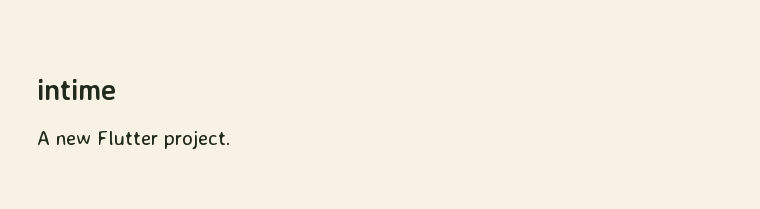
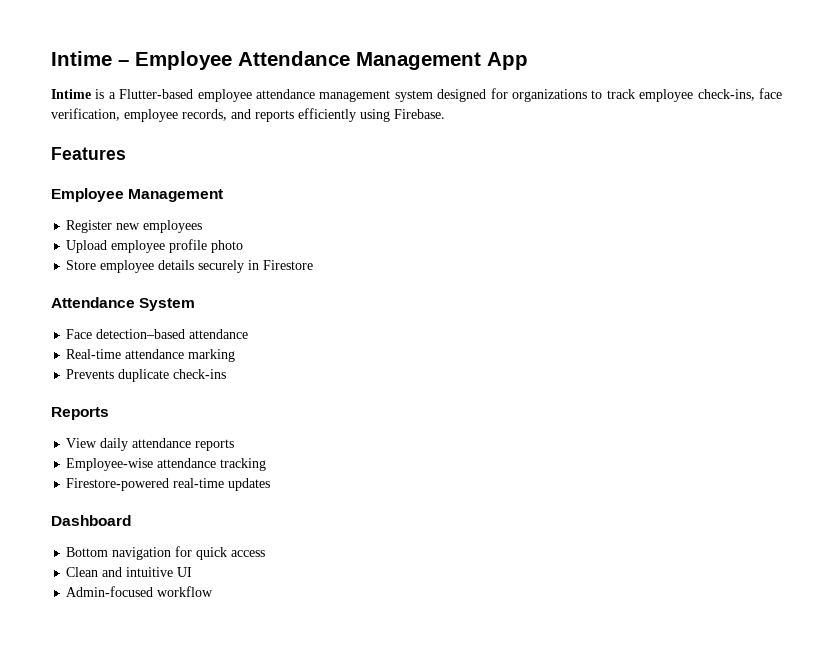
[37,79,116,100] [37,130,230,149] intime // A new Flutter project. -> [51,51,528,70] [51,88,782,102] [51,108,445,122] [51,147,126,160] [51,188,224,202] [66,220,203,233] [66,239,244,253] [66,260,314,273] [51,297,196,311] [66,329,249,339] [66,349,236,362] [66,369,227,382] [51,407,109,420] [66,438,235,451] [66,458,267,471] [66,478,271,491] [51,515,131,526] [66,546,266,560] [66,567,193,577] [66,586,214,597] Intime – Employee Attendance Management App // Intime is a Flutter-based employee attendance management system designed for organizations to track employee check-ins, face verification, employee records, and reports efficiently using Firebase. // Features // Employee Management // Register new employees // Upload employee profile photo // Store employee details securely in Firestore // Attendance System // Face detection–based attendance // Real-time attendance marking // Prevents duplicate check-ins // Reports // View daily attendance reports // Employee-wise attendance tracking // Firestore-powered real-time updates // Dashboard // Bottom navigation for quick access // Clean and intuitive UI // Admin-focused workflow

